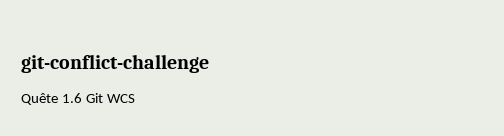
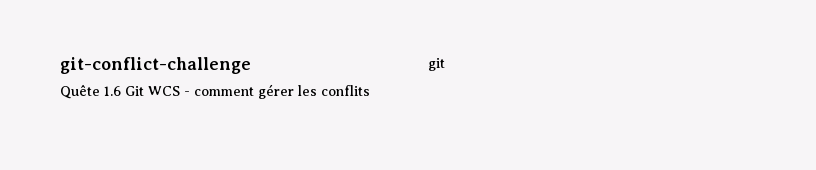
(135, 98) none -> [184,84,370,99] [428,58,445,71] - comment gérer les conflits git

